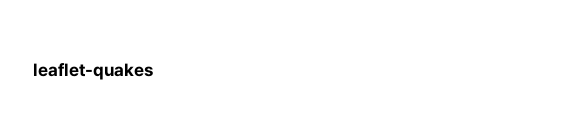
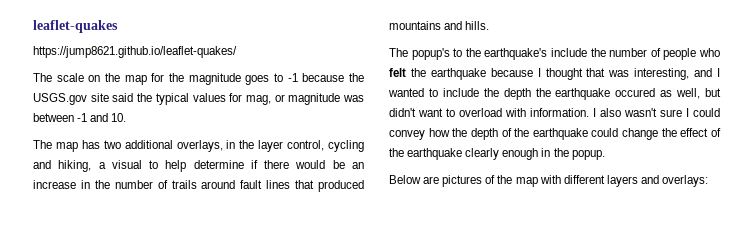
(153, 71) none -> [33,46,237,58] [33,73,364,85] [33,93,364,105] [33,113,127,122] [33,140,364,152] [33,160,364,172] [33,180,364,192] [389,21,490,30] [389,48,720,60] [389,68,720,80] [388,88,721,100] [389,108,720,117] [389,128,721,140] [389,148,605,160] [389,175,709,187] // https://jump8621.github.io/leaflet-quakes/ // The scale on the map for the magnitude goes to -1 because the USGS.gov site said the typical values for mag, or magnitude was between -1 and 10. // The map has two additional overlays, in the layer control, cycling and hiking, a visual to help determine if there would be an increase in the number of trails around fault lines that produced mountains and hills. // The popup's to the earthquake's include the number of people who felt the earthquake because I thought that was interesting, and I wanted to include the depth the earthquake occured as well, but didn't want to overload with information. I also wasn't sure I could convey how the depth of the earthquake could change the effect of the earthquake clearly enough in the popup. // Below are pictures of the map with different layers and overlays:

